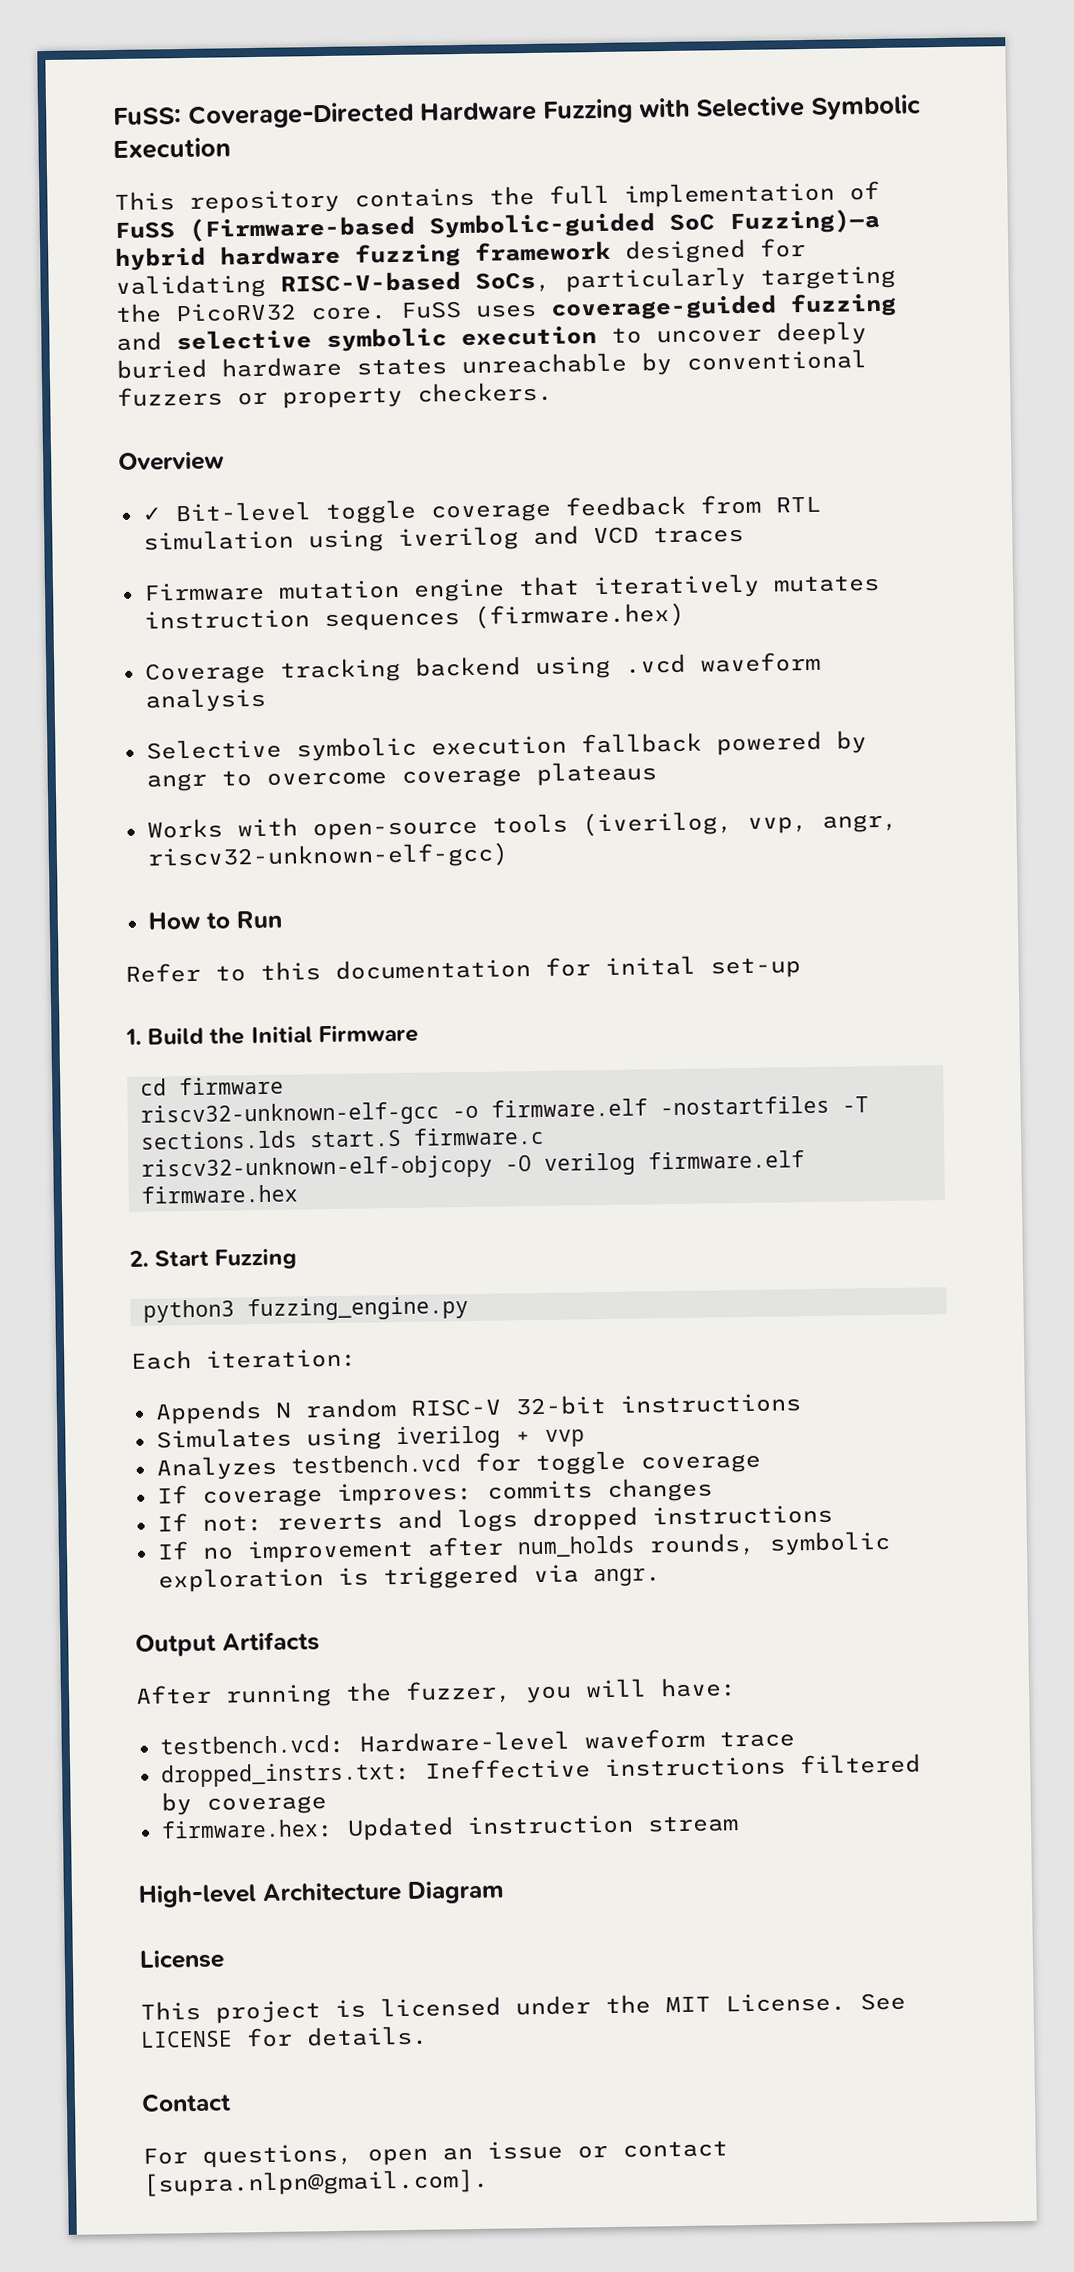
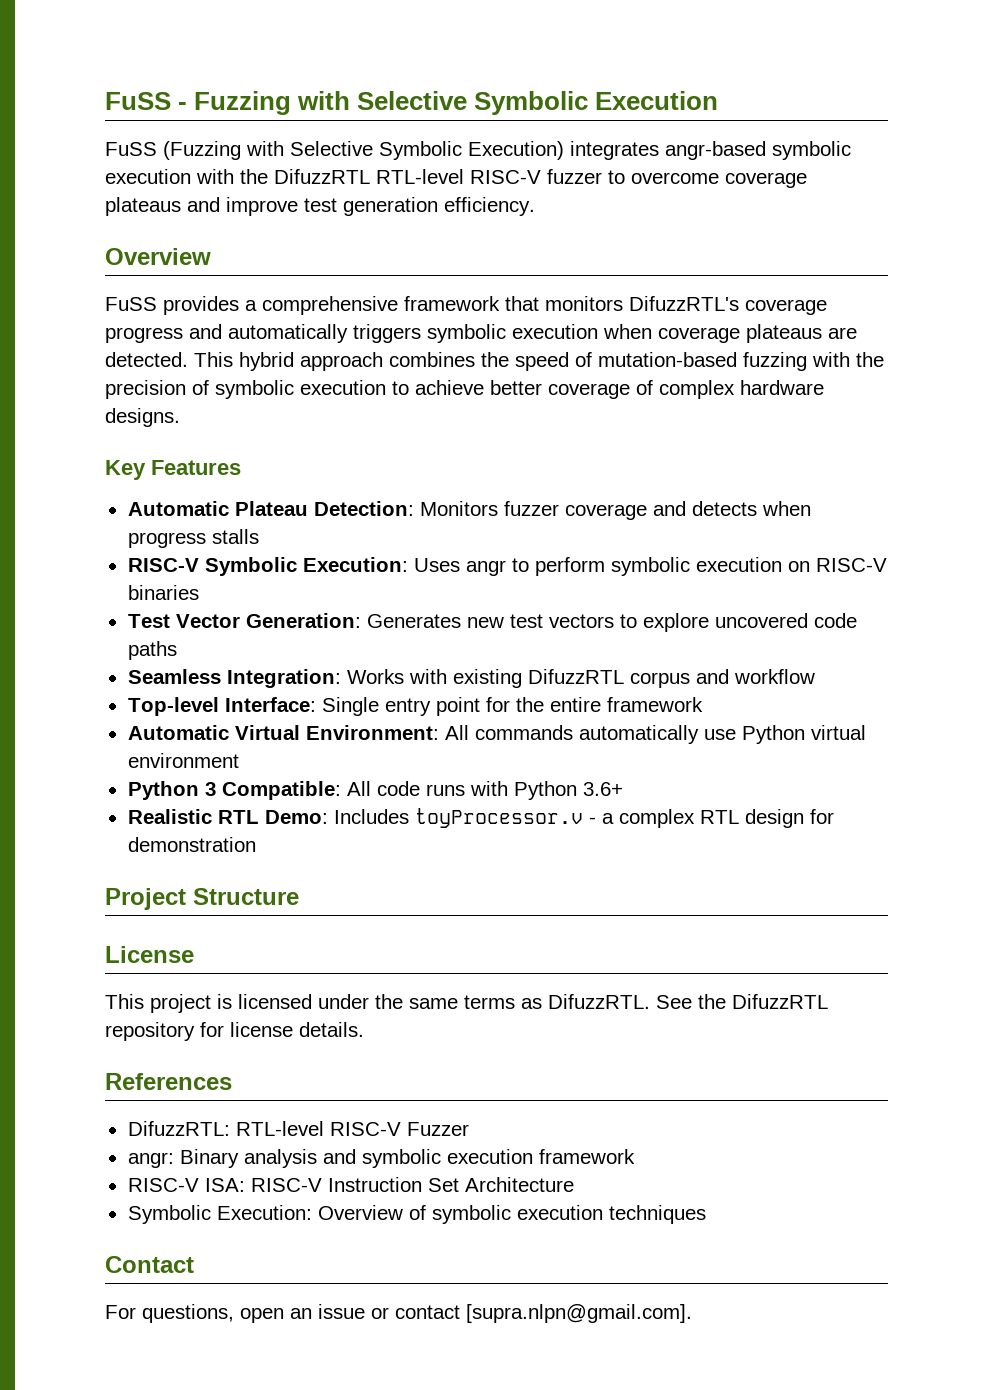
[113,101,537,129] FuSS: Coverage-Directed Hardware -> [105,92,188,110] FuSS -
[114,180,880,214] [114,208,880,242] [115,238,806,272] [115,265,896,300] [115,292,897,324] [116,321,867,352] [116,349,867,380] [117,381,553,409] [118,451,224,471] [141,494,821,525] [142,525,744,553] [142,573,880,602] [143,602,685,632] [144,651,821,685] [144,687,266,713] [145,730,867,762] [145,761,657,792] [146,811,898,841] [146,842,509,871] [147,910,282,930] [125,955,801,983] [125,1024,419,1045] [139,1076,284,1096] [139,1095,869,1128] [139,1126,545,1150] [140,1150,805,1182] [140,1184,298,1204] [129,1248,298,1270] [142,1296,469,1323] [131,1348,357,1370] [154,1393,802,1425] [155,1425,585,1451] [155,1450,761,1481] [156,1477,713,1508] [156,1504,833,1533] [156,1530,891,1564] [157,1564,661,1593] [135,1631,320,1657] [135,1677,737,1708] [159,1728,795,1756] [160,1753,921,1788] [160,1792,327,1816] [160,1814,739,1841] [138,1880,505,1908] This repository contains the full implementation of FuSS (Firmware-based Symbolic-guided SoC Fuzzing)—a hybrid hardware fuzzing framework designed for validating RISC-V-based SoCs, particularly targeting the PicoRV32 core. FuSS uses coverage-guided fuzzing and selective symbolic execution to uncover deeply buried hardware states unreachable by conventional fuzzers or property checkers. // Overview // ✓ Bit-level toggle coverage feedback from RTL simulation using iverilog and VCD traces // Firmware mutation engine that iteratively mutates instruction sequences (firmware.hex) // Coverage tracking backend using .vcd waveform analysis // Selective symbolic execution fallback powered by angr to overcome coverage plateaus // Works with open-source tools (iverilog, vvp, angr, riscv32-unknown-elf-gcc) // How to Run // Refer to this documentation for inital set-up // 1. Build the Initial Firmware // cd firmware // riscv32-unknown-elf-gcc -o firmware.elf -nostartfiles -T sections.lds start.S firmware.c // riscv32-unknown-elf-objcopy -O verilog firmware.elf firmware.hex // 2. Start Fuzzing // python3 fuzzing_engine.py // Each iteration: // Appends N random RISC-V 32-bit instructions // Simulates using iverilog + vvp // Analyzes testbench.vcd for toggle coverage // If coverage improves: commits changes // If not: reverts and logs dropped instructions // If no improvement after num_holds rounds, symbolic exploration is triggered via angr. // Output Artifacts // After running the fuzzer, you will have: // testbench.vcd: Hardware-level waveform trace // dropped_instrs.txt: Ineffective instructions filtered by coverage // firmware.hex: Updated instruction stream // High-level Architecture Diagram -> [105,141,851,160] [105,169,807,188] [105,197,535,216] [105,248,211,265] [105,296,827,315] [105,324,857,343] [105,352,884,371] [105,380,824,399] [105,408,180,427] [105,460,241,480] [127,501,811,520] [127,529,259,548] [127,557,887,576] [127,585,199,600] [127,613,857,632] [127,641,177,660] [127,669,815,688] [127,697,703,716] [127,725,866,744] [127,753,239,768] [127,781,623,800] [127,808,834,828] [127,837,256,852] [105,888,299,910] FuSS (Fuzzing with Selective Symbolic Execution) integrates angr-based symbolic execution with the DifuzzRTL RTL-level RISC-V fuzzer to overcome coverage plateaus and improve test generation efficiency. // Overview // FuSS provides a comprehensive framework that monitors DifuzzRTL's coverage progress and automatically triggers symbolic execution when coverage plateaus are detected. This hybrid approach combines the speed of mutation-based fuzzing with the precision of symbolic execution to achieve better coverage of complex hardware designs. // Key Features // Automatic Plateau Detection: Monitors fuzzer coverage and detects when progress stalls // RISC-V Symbolic Execution: Uses angr to perform symbolic execution on RISC-V binaries // Test Vector Generation: Generates new test vectors to explore uncovered code paths // Seamless Integration: Works with existing DifuzzRTL corpus and workflow // Top-level Interface: Single entry point for the entire framework // Automatic Virtual Environment: All commands automatically use Python virtual environment // Python 3 Compatible: All code runs with Python 3.6+ // Realistic RTL Demo: Includes toyProcessor.v - a complex RTL design for demonstration // Project Structure
[665,1992,906,2013] [140,2025,428,2048] MIT License. See LICENSE for details. -> [409,994,828,1009] [105,1022,364,1041] [105,1073,232,1090] [127,1121,469,1136] [127,1149,635,1168] [127,1177,574,1192] [127,1205,706,1224] same terms as DifuzzRTL. See the DifuzzRTL repository for license details. // References // DifuzzRTL: RTL-level RISC-V Fuzzer // angr: Binary analysis and symbolic execution framework // RISC-V ISA: RISC-V Instruction Set Architecture // Symbolic Execution: Overview of symbolic execution techniques

